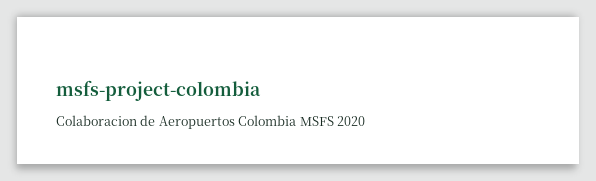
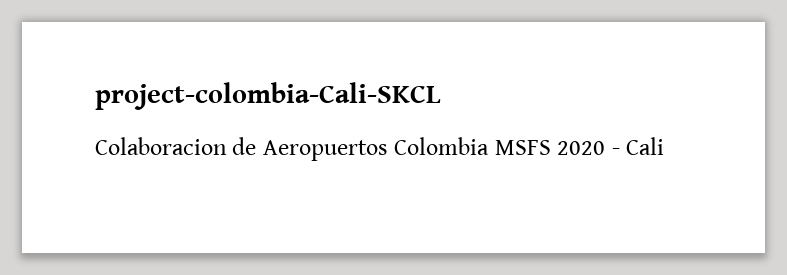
[56,80,261,101] msfs-project-colombia -> [95,82,441,110] project-colombia-Cali-SKCL
(365, 121) none -> [611,137,665,155] - Cali

